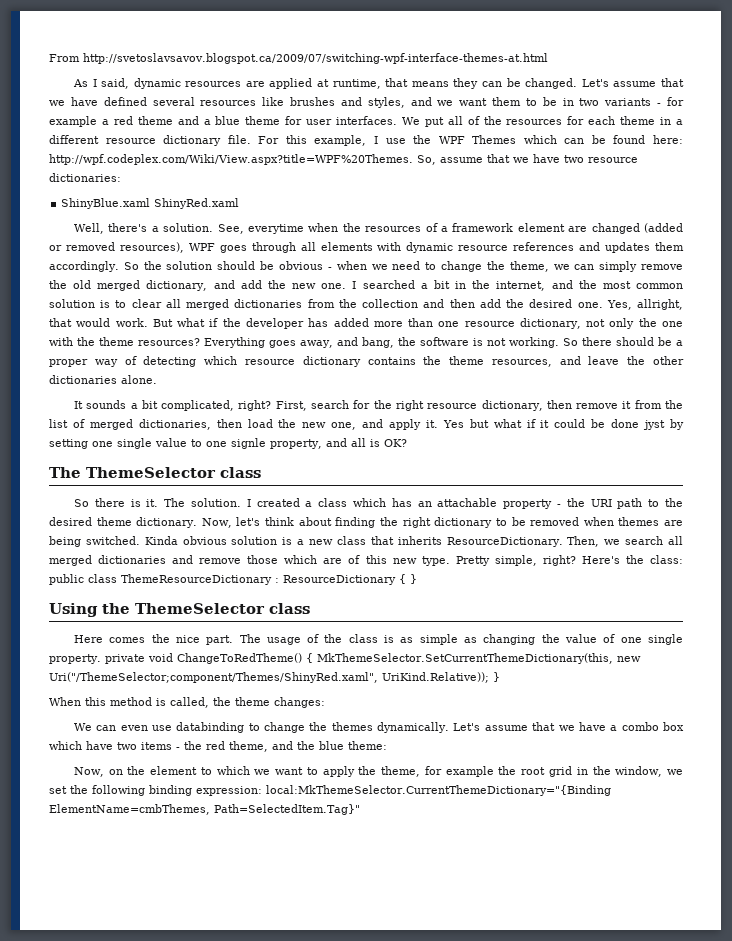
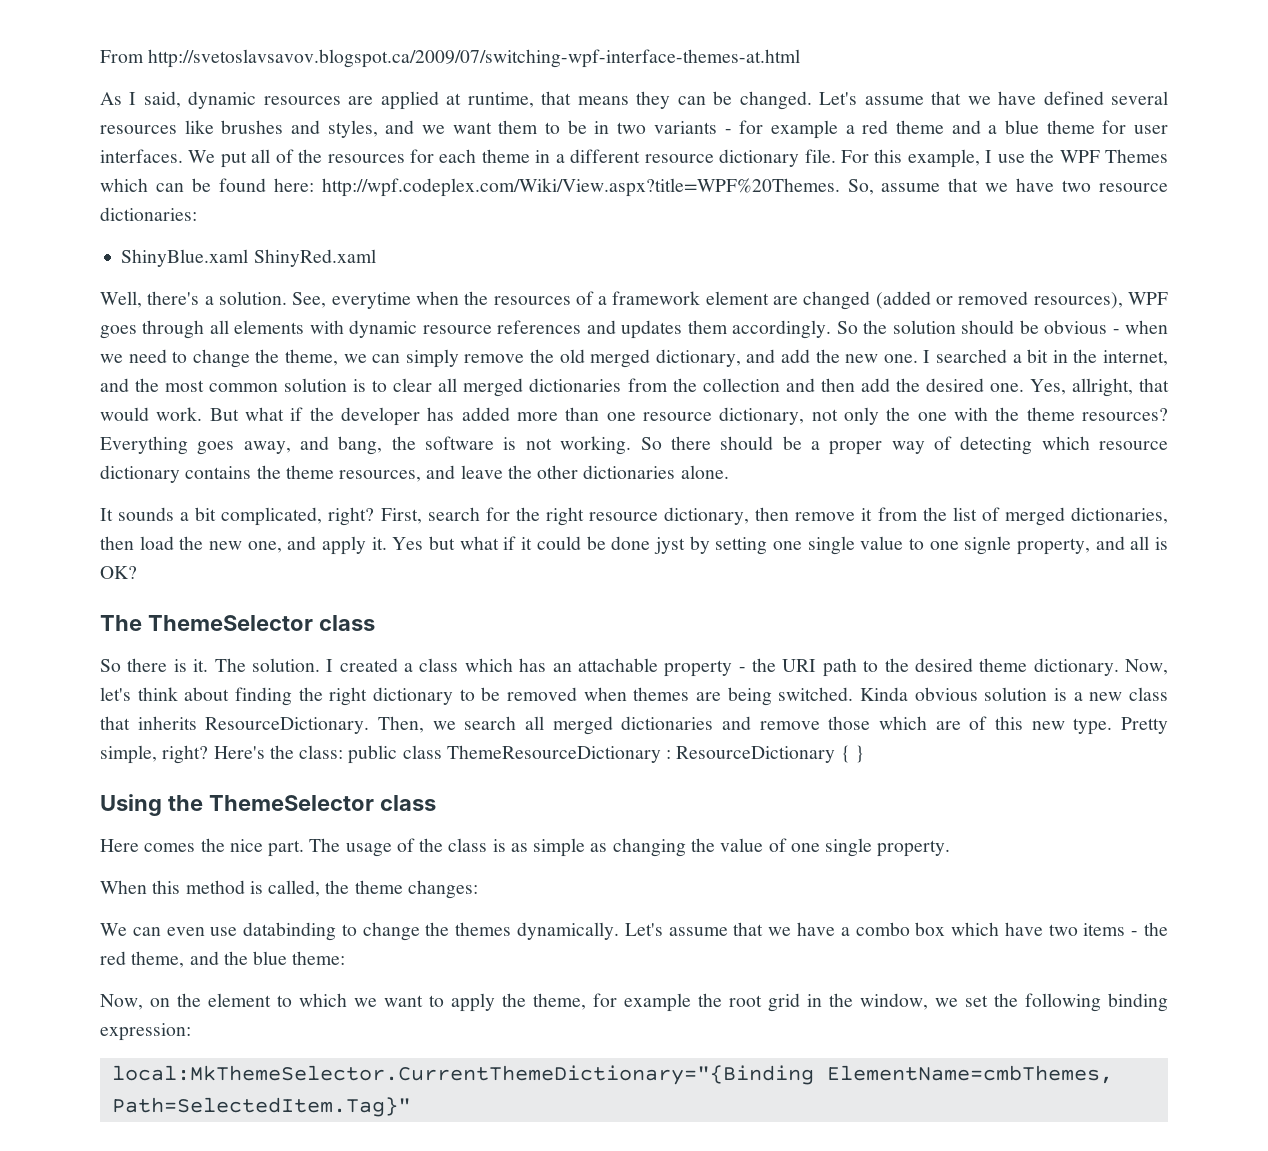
[104,653,641,664] [49,672,500,683] private void ChangeToRedTheme() { MkThemeSelector.SetCurrentThemeDictionary(this, new Uri("/ThemeSelector;component/Themes/ShinyRed.xaml", UriKind.Relative)); } -> (951, 848) none
(262, 791) none -> (191, 1032) //

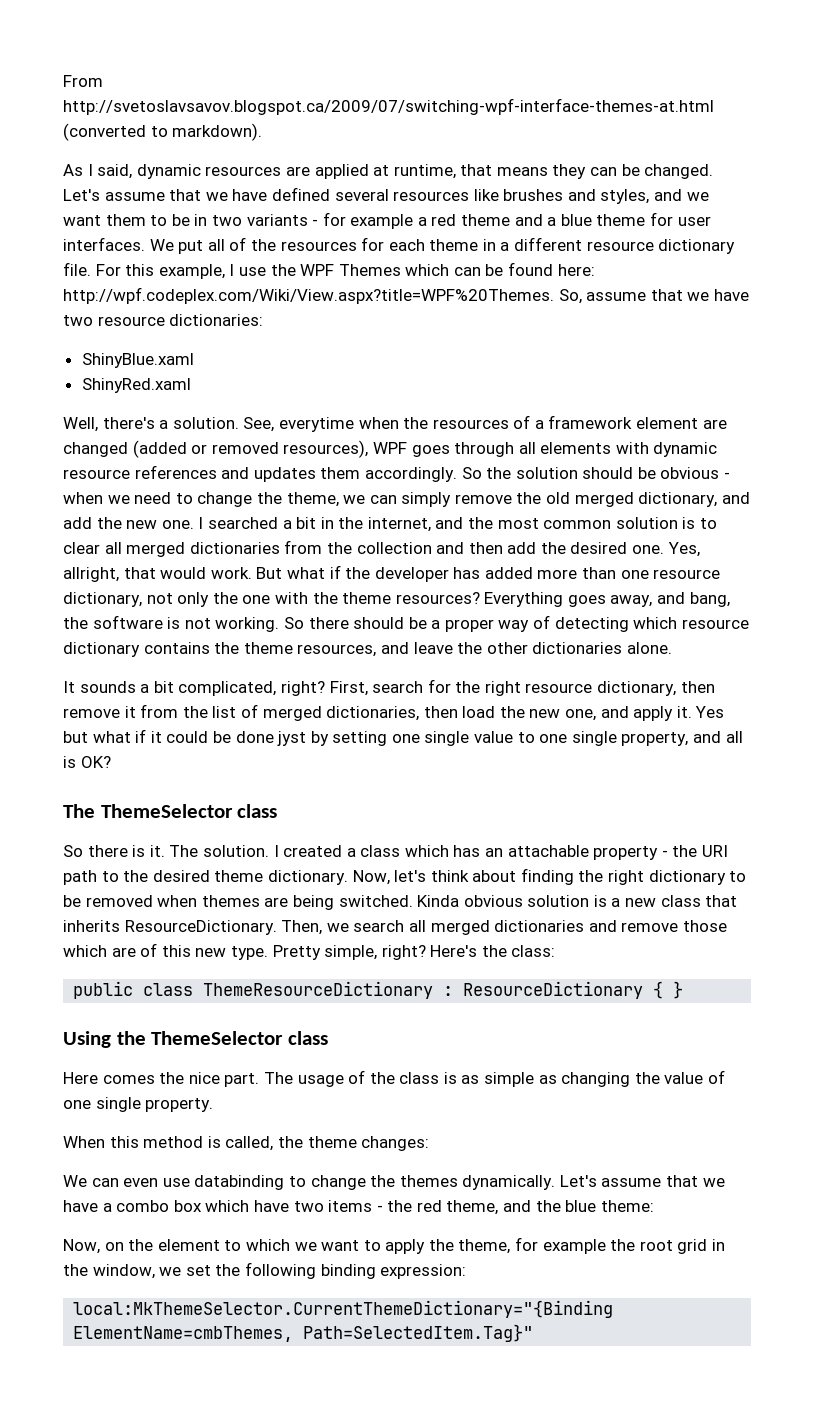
(801, 58) none -> [63,123,263,141] (converted to markdown).
(249, 258) none -> (194, 360) //
[964,536,1012,555] signle -> [571,731,617,746] single
(344, 752) none -> (556, 951) //

